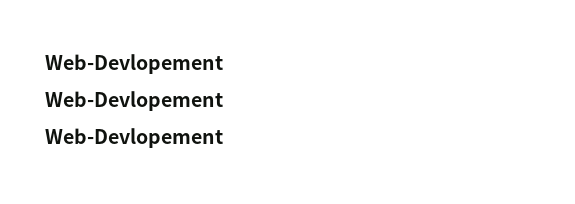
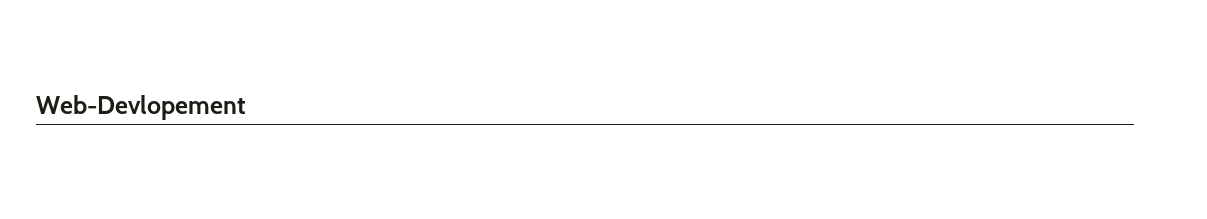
[45,54,223,74] [45,91,223,111] [45,128,223,148] Web-Devlopement // Web-Devlopement // Web-Devlopement -> [36,95,246,120] Web-Devlopement

